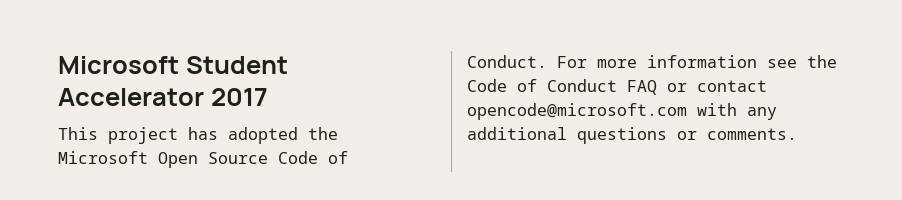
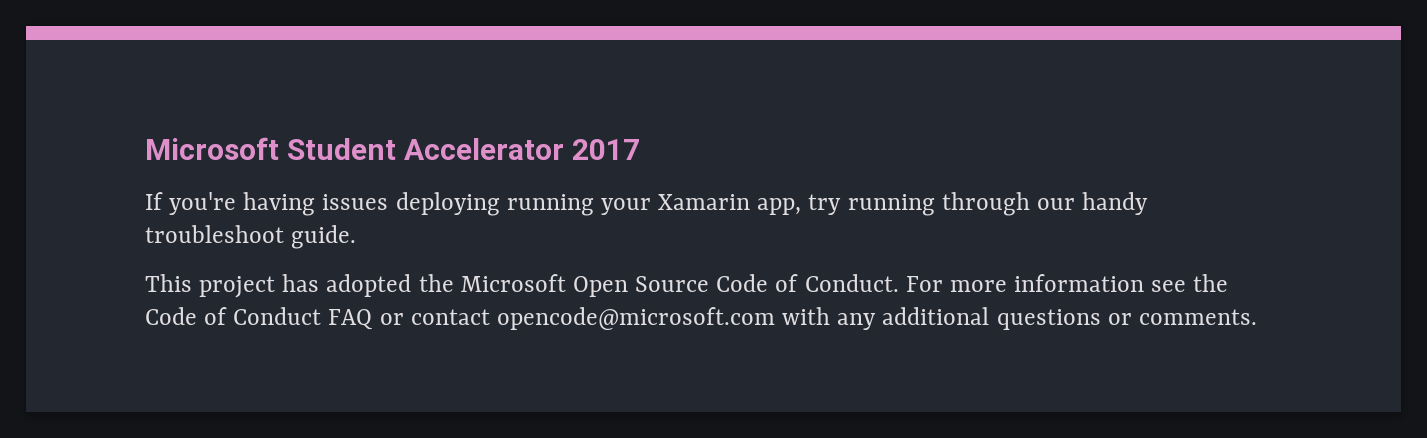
(268, 97) none -> [145,192,1149,216] [145,225,357,249] // If you're having issues deploying running your Xamarin app, try running through our handy troubleshoot guide.

